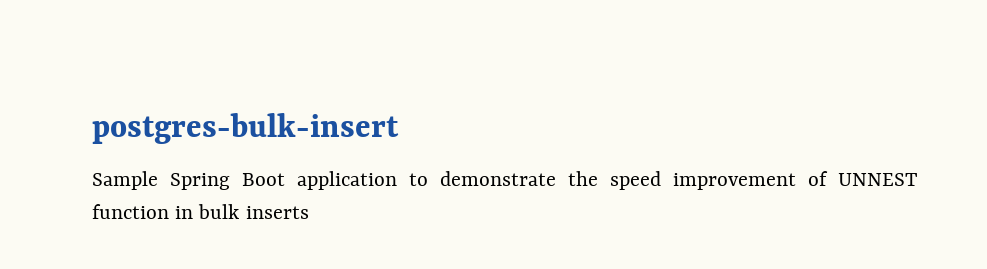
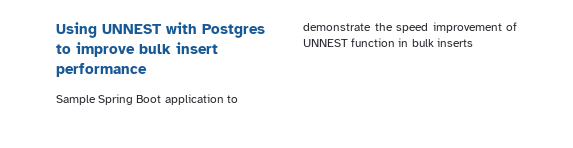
[92,113,399,144] postgres-bulk-insert -> [56,22,265,38] [56,42,218,57] [56,63,147,77] Using UNNEST with Postgres to improve bulk insert performance

